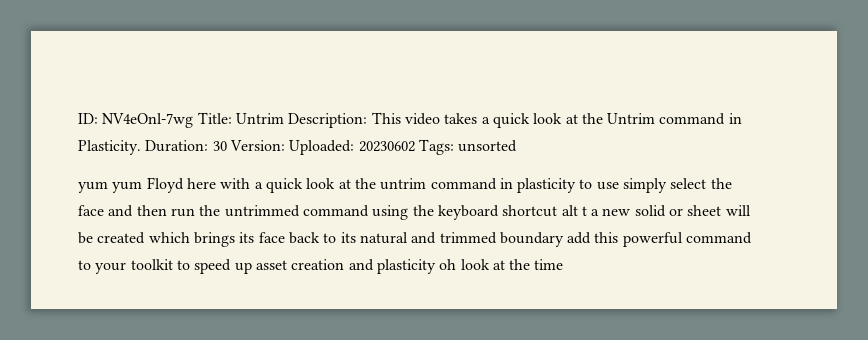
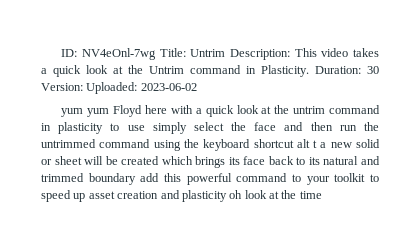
[358,139,518,155] 20230602 Tags: unsorted -> [140,83,197,91] 2023-06-02

